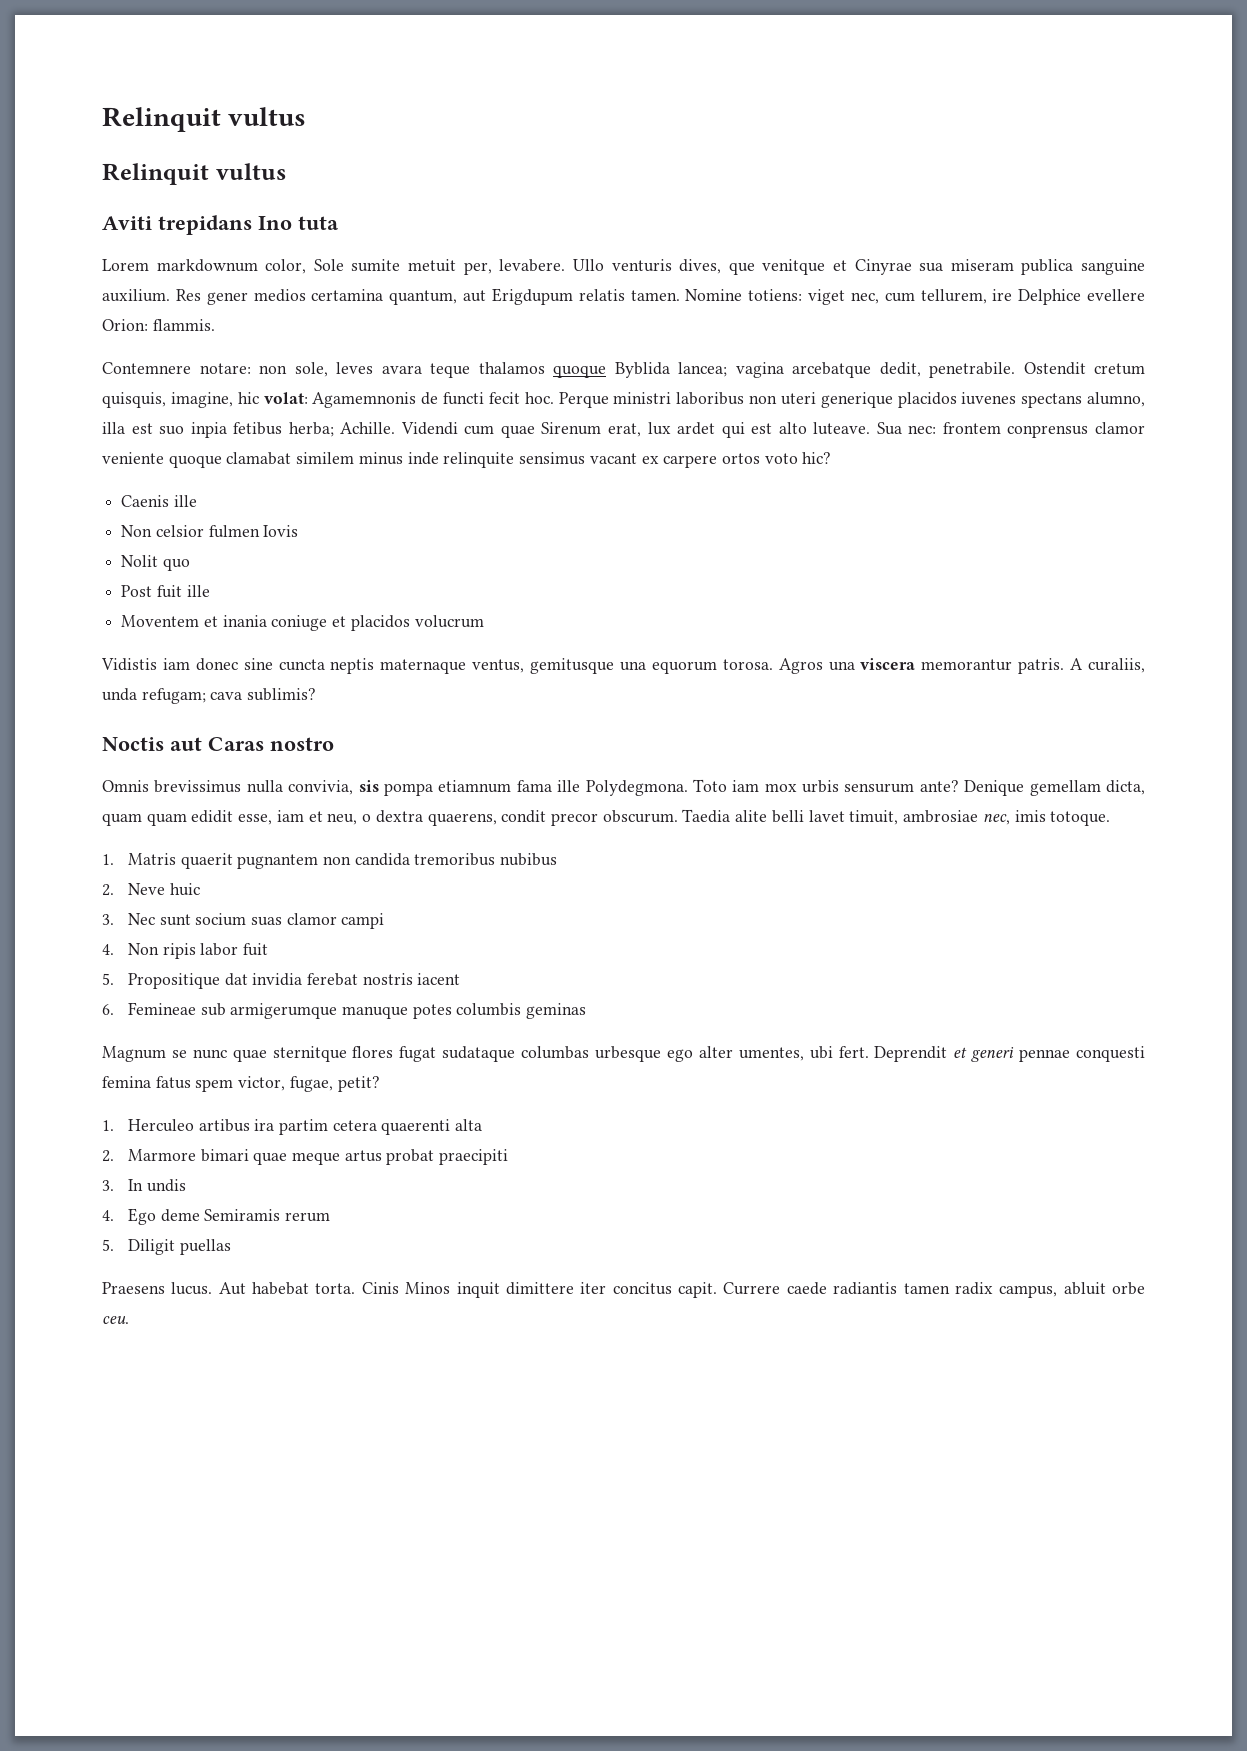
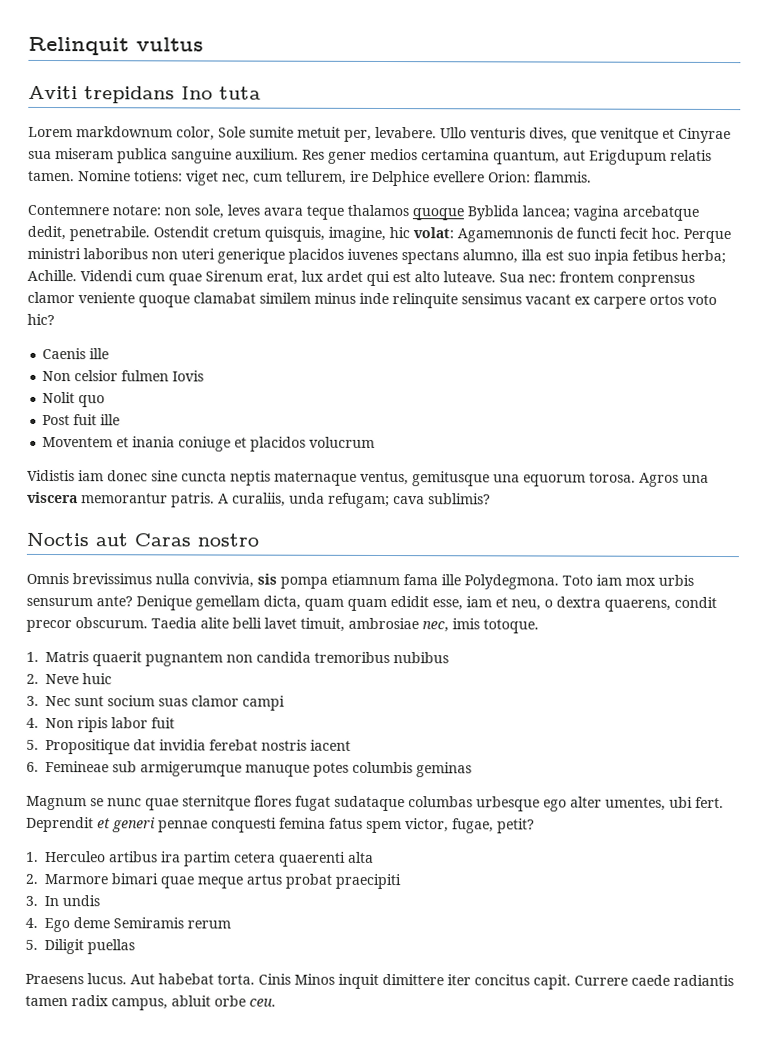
[102,107,307,132] [102,163,286,185] Relinquit vultus // Relinquit vultus -> [28,36,204,56] Relinquit vultus

